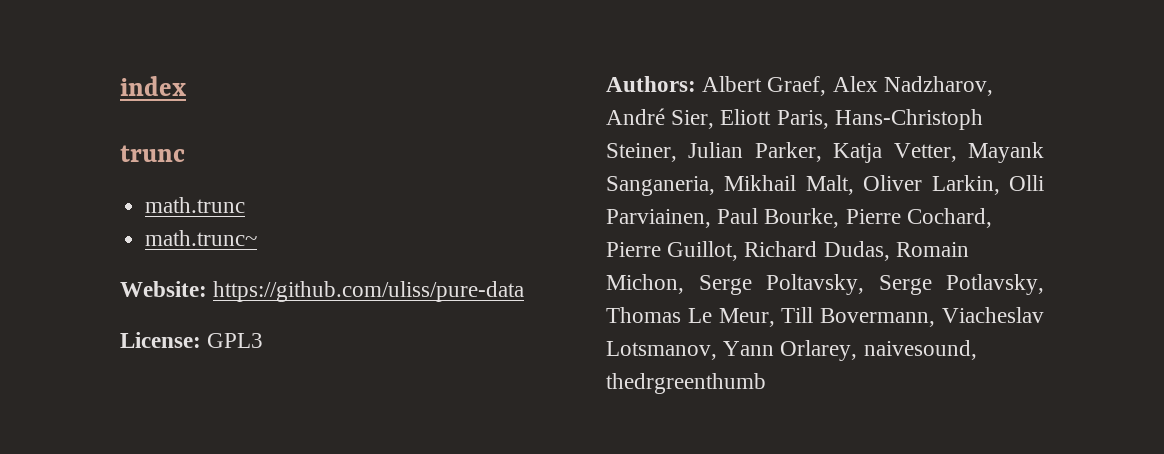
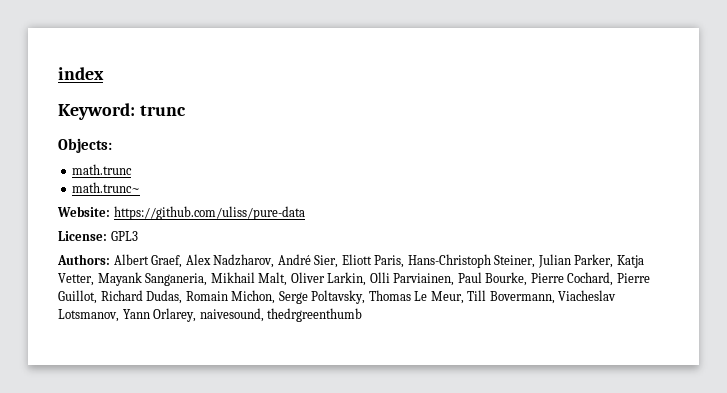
(186, 86) none -> [58,103,135,120] Keyword:
(185, 153) none -> [58,138,112,153] // Objects:
[878,274,1044,295] Serge Potlavsky, -> (366, 297) none

